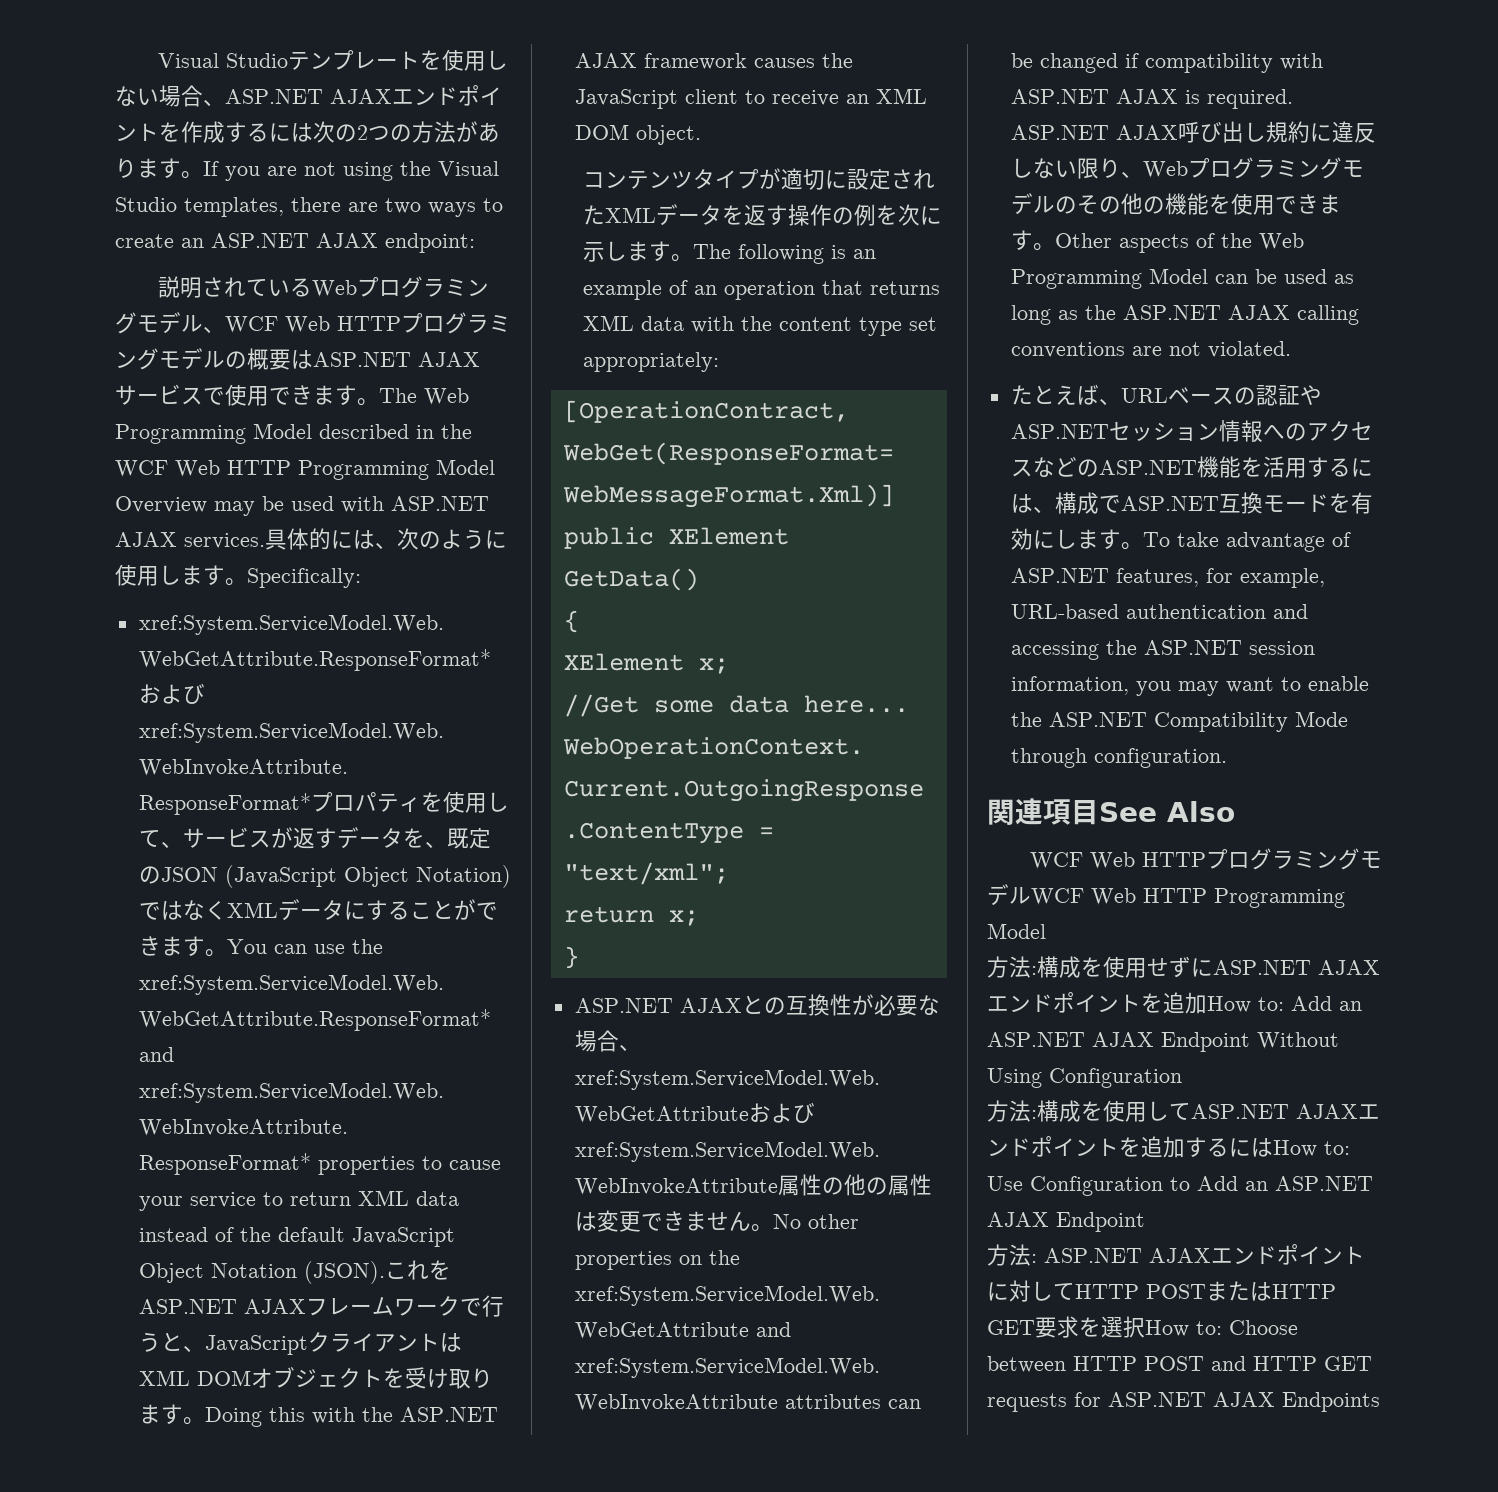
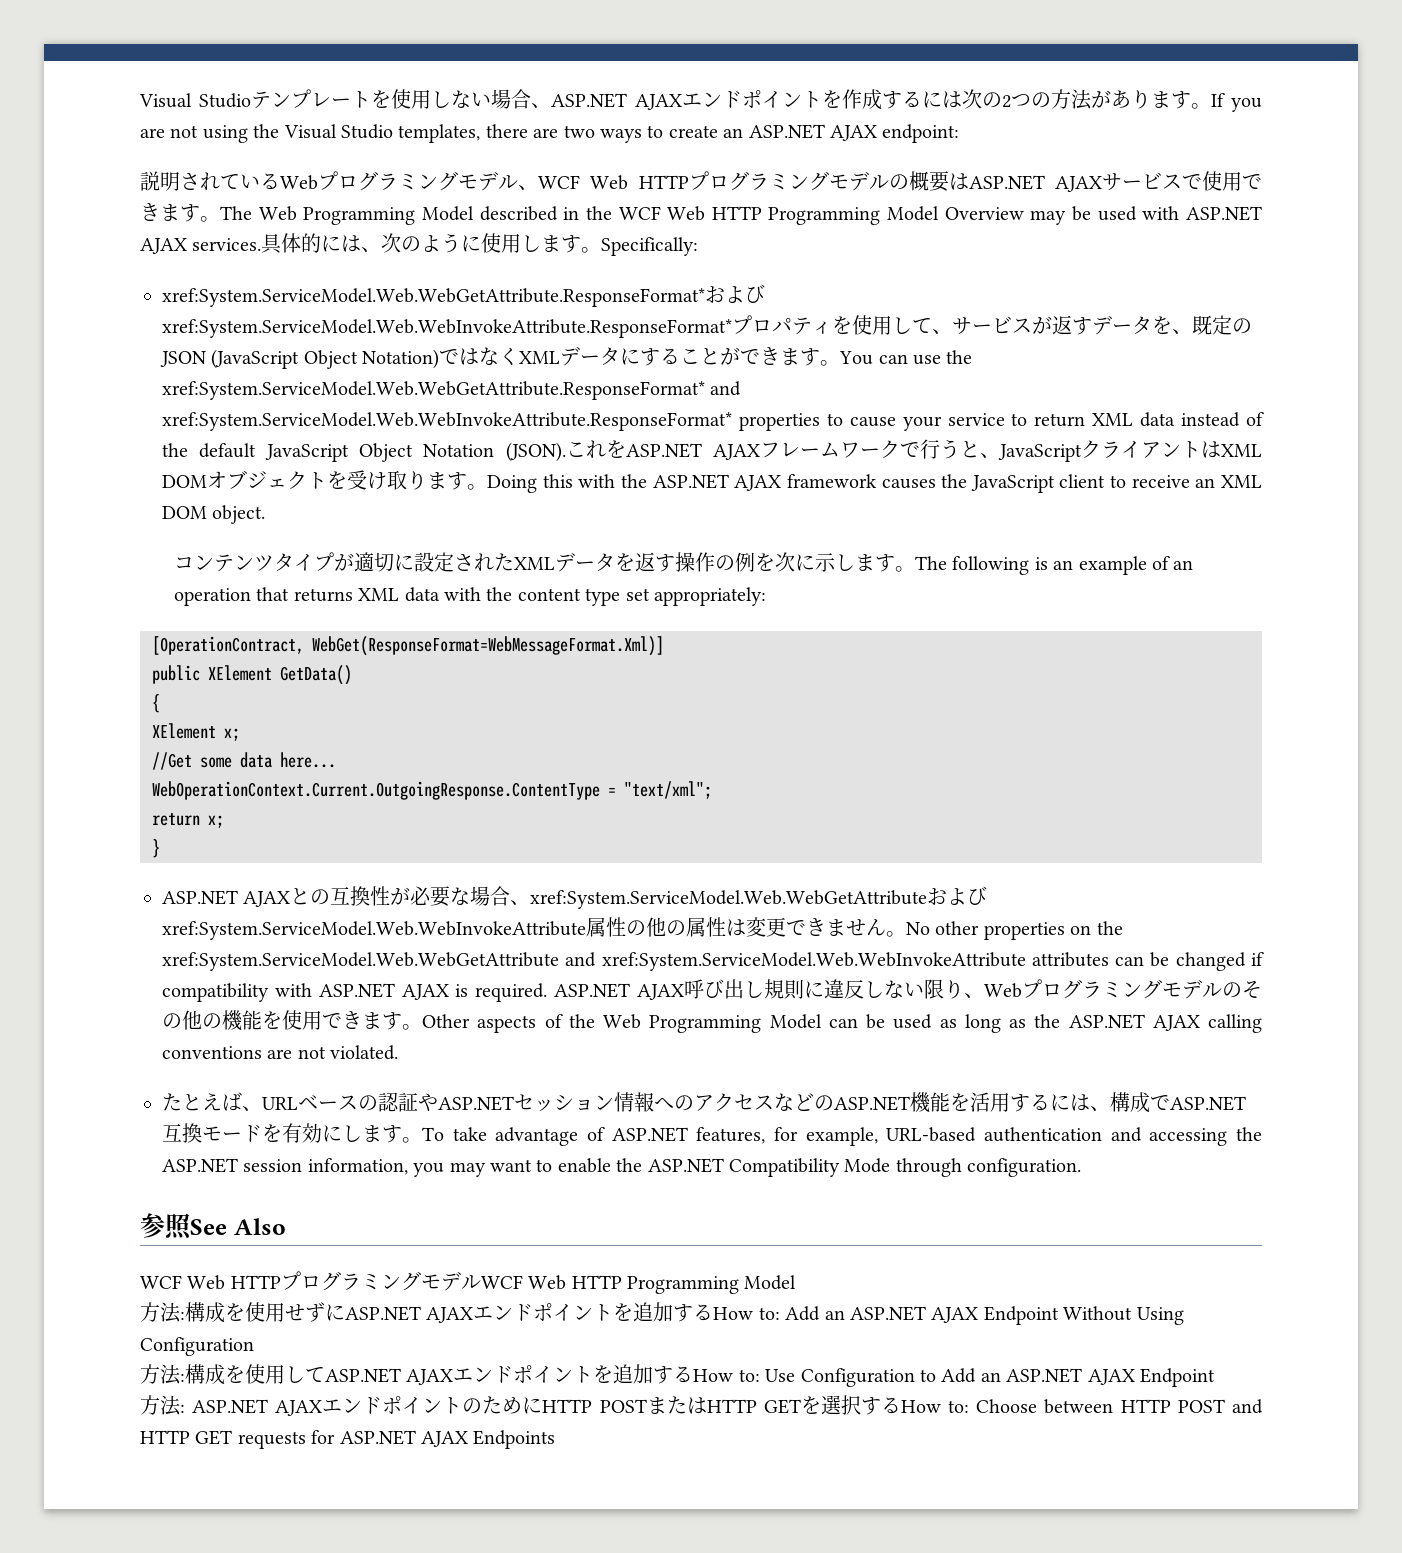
[1287,121,1310,143] 約 -> [784,979,805,1000] 則
[987,798,1099,825] 関連項目 -> [140,1213,192,1240] 参照
(1207, 1003) none -> [673,1304,714,1322] する
[1229,1138,1273,1157] には -> (694, 1374) none
[987,1280,1075,1302] に対して -> [462,1396,543,1414] のために
[1035,1316,1145,1338] 要求を選択 -> [800,1395,901,1415] を選択する

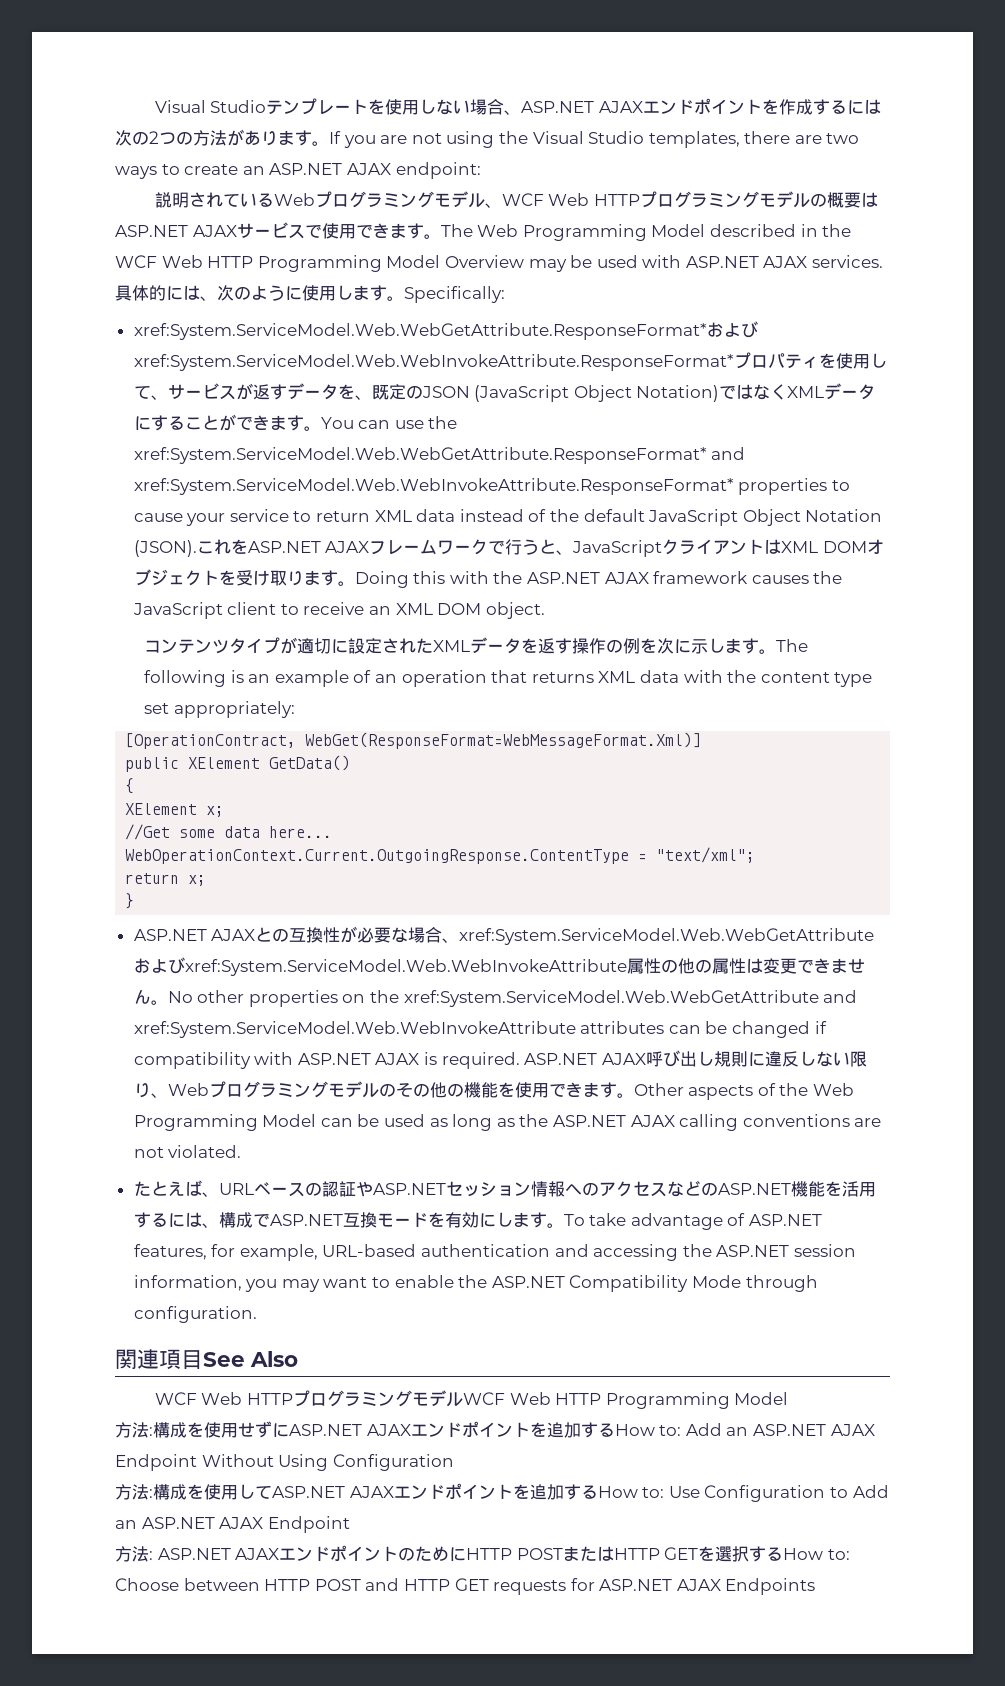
[140,1213,192,1240] 参照 -> [115,1349,203,1370] 関連項目

